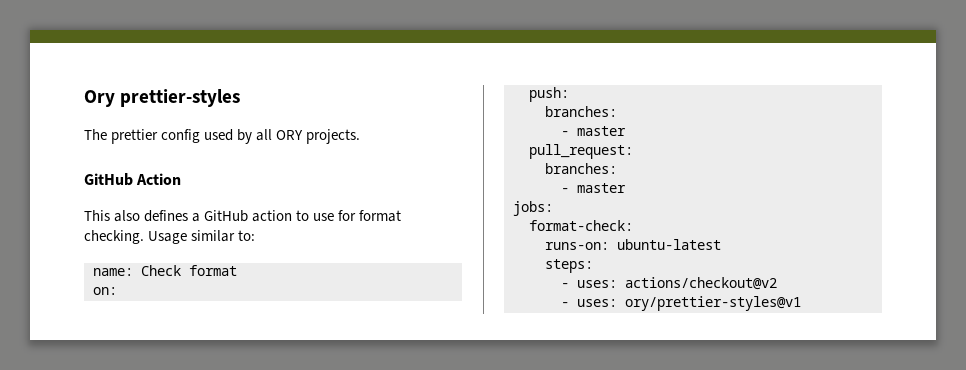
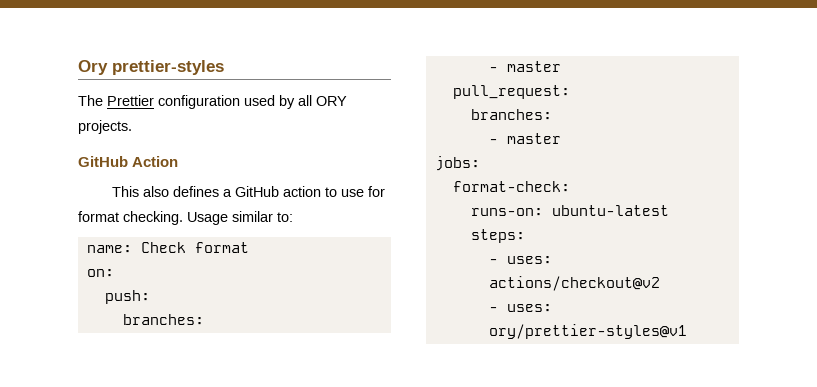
[111,129,201,144] prettier config -> [107,95,240,109] Prettier configuration

